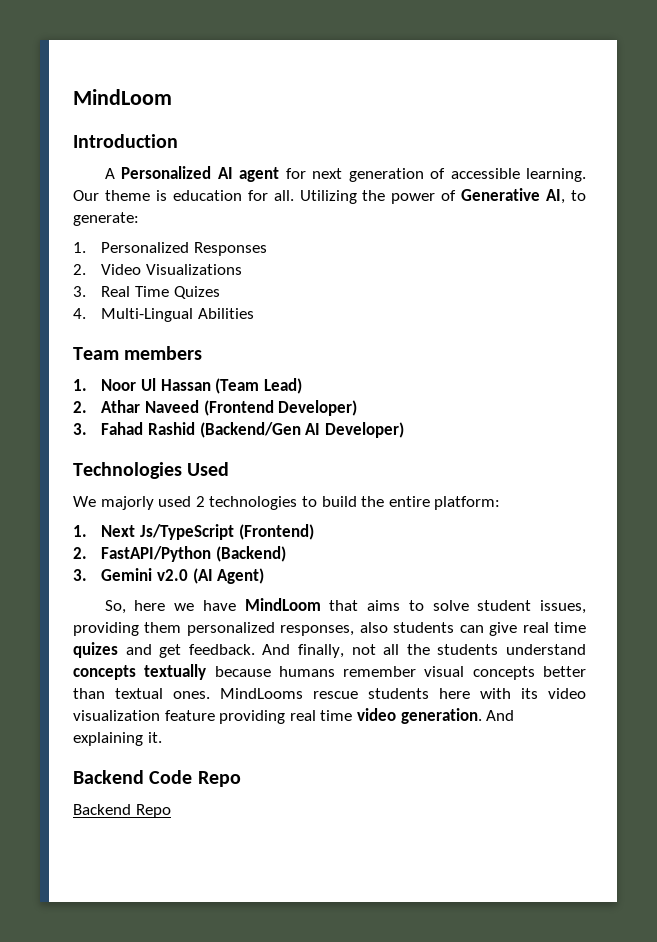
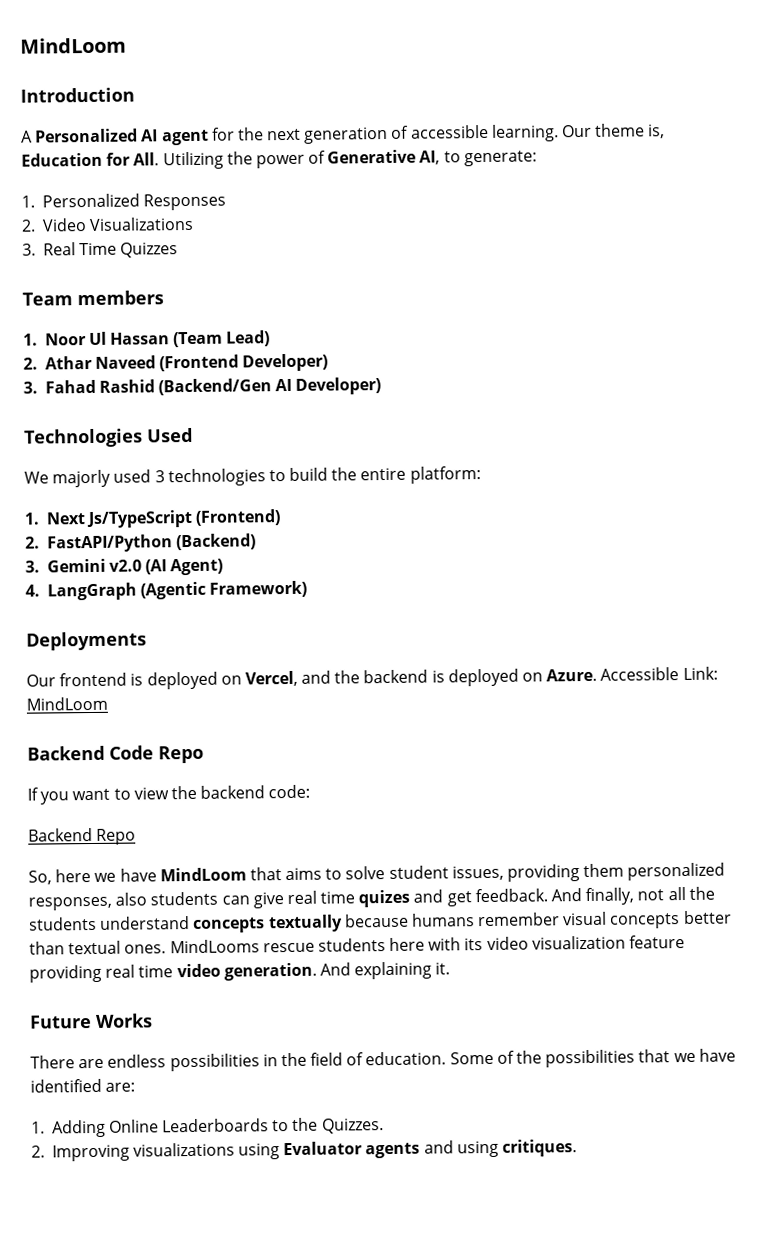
(306, 173) none -> [237,127,264,141] the
[155,190,294,201] is education for all. -> [648,124,666,139] [21,152,160,167] is, Education for All.
[173,286,220,299] [73,308,254,322] Quizes // 4. Multi-Lingual Abilities -> [120,242,179,258] Quizzes
[195,496,205,507] 2 -> [154,470,165,483] 3
(265, 576) none -> [25,580,308,601] [26,631,147,651] [26,666,718,690] [26,696,108,711] [27,745,204,764] [27,784,311,805] [28,827,137,845] // 4. LangGraph (Agentic Framework) // Deployments // Our frontend is deployed on Vercel, and the backend is deployed on Azure. Accessible Link: MindLoom // Backend Code Repo // If you want to view the backend code: // Backend Repo
[73,770,241,787] [73,804,171,818] Backend Code Repo // Backend Repo -> [30,1013,153,1029] [30,1048,736,1072] [30,1078,136,1093] [31,1117,384,1138] [31,1139,578,1162] Future Works // There are endless possibilities in the field of education. Some of the possibilities that we have identified are: // 1. Adding Online Leaderboards to the Quizzes. // 2. Improving visualizations using Evaluator agents and using critiques.

